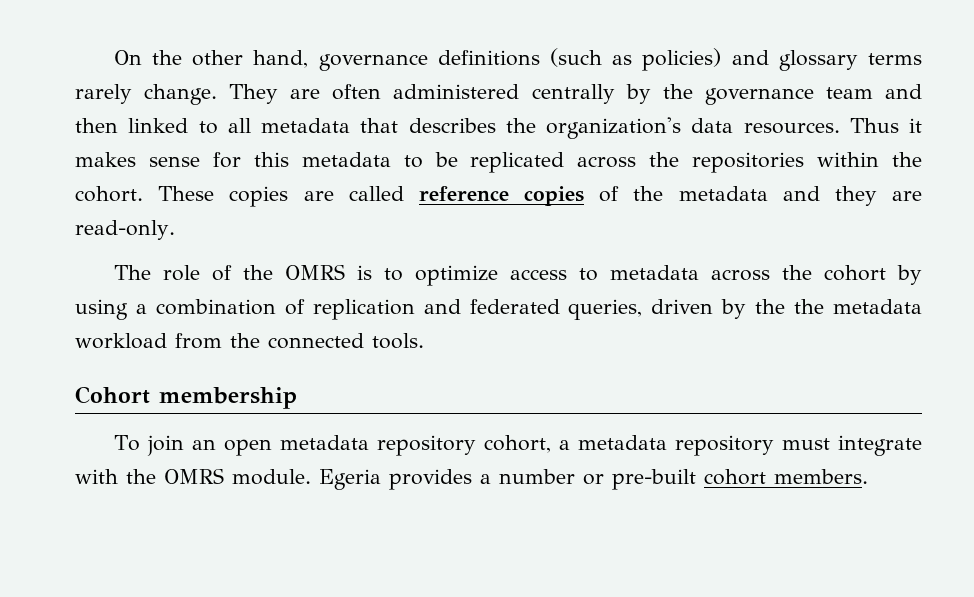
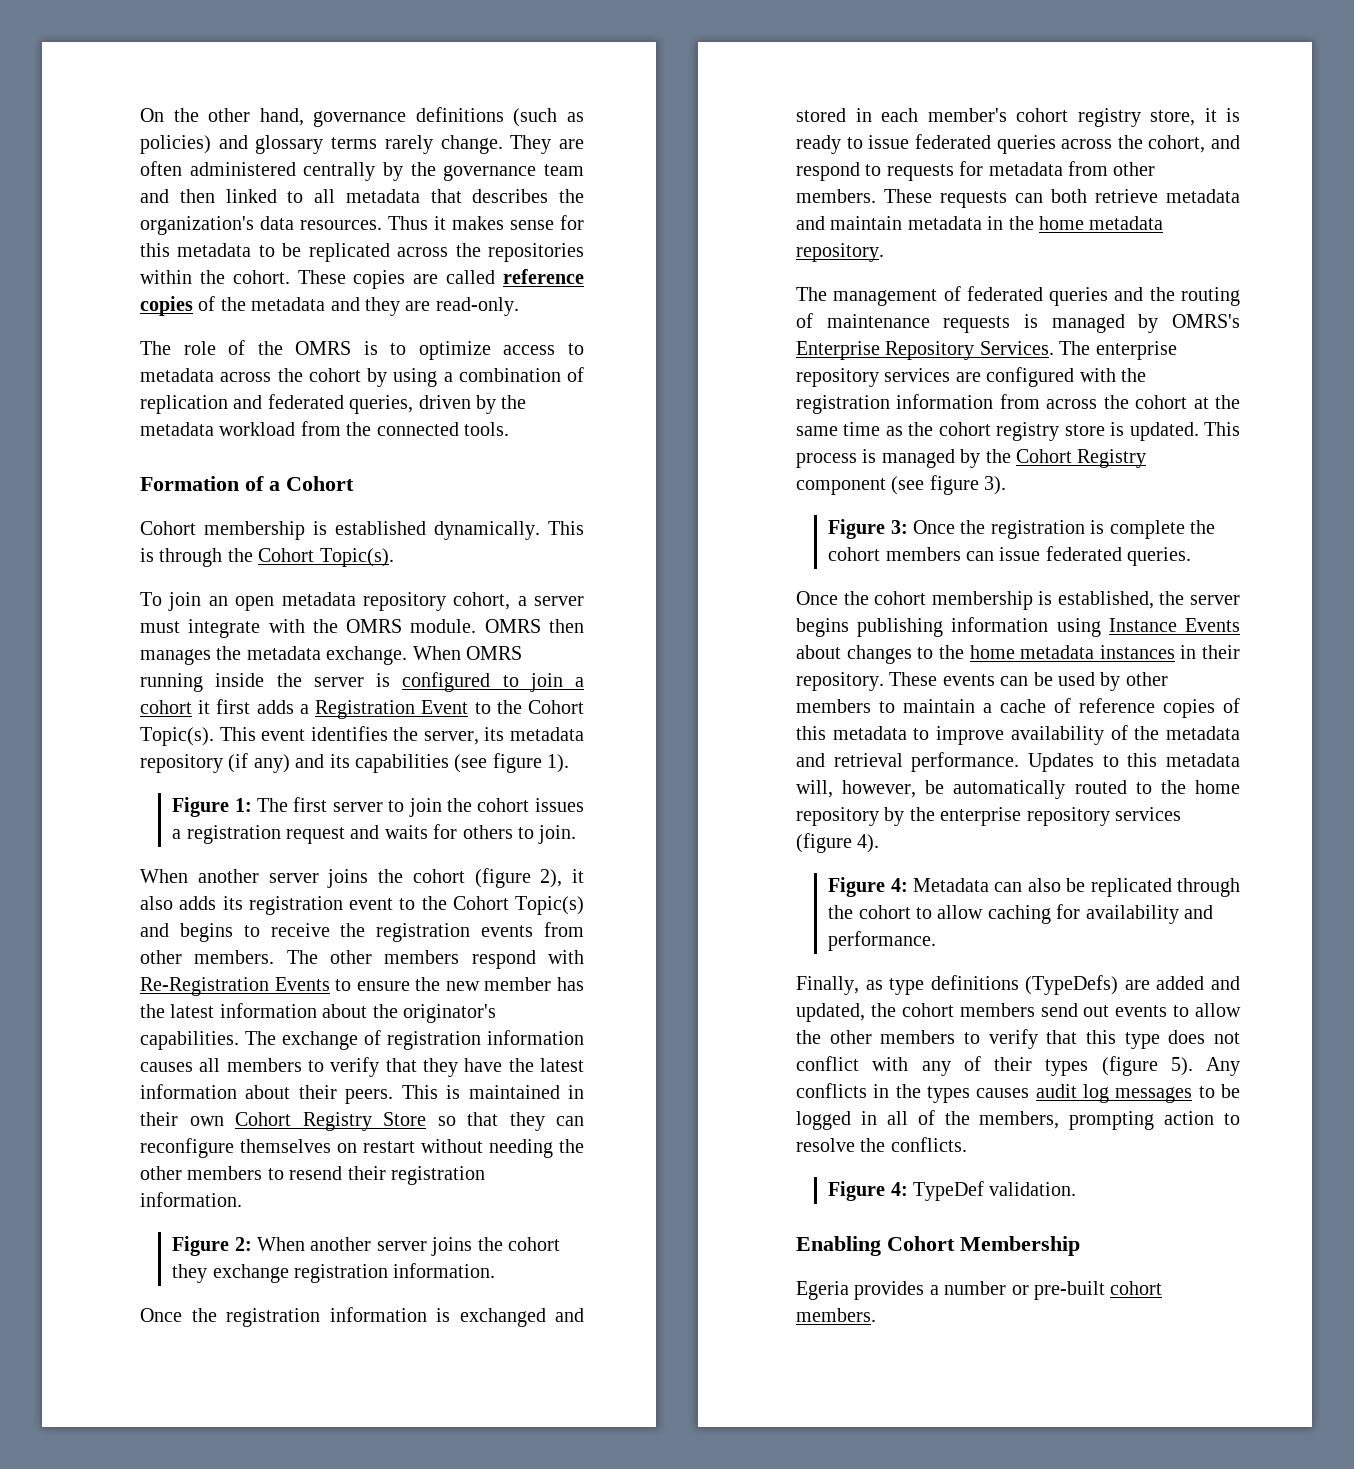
[794,299,825,314] the -> (527, 402) none
[75,386,297,409] Cohort membership -> [140,476,354,491] [140,521,584,540] [140,548,394,567] Formation of a Cohort // Cohort membership is established dynamically. This is through the Cohort Topic(s).
[577,435,774,456] metadata repository -> [534,596,584,606] server
(311, 477) none -> [484,619,584,633] [140,646,522,665] [140,672,584,692] [140,699,584,719] [140,726,584,746] [140,753,570,773] [172,797,584,817] [172,824,577,844] [140,868,584,888] [140,896,584,915] [140,922,584,942] [140,950,584,969] [140,977,584,996] [140,1003,496,1023] [140,1030,584,1050] [140,1057,584,1077] [140,1084,584,1104] [140,1112,584,1131] [140,1138,584,1158] [140,1166,485,1185] [140,1192,242,1207] [172,1236,560,1256] [172,1263,496,1283] [140,1307,584,1327] [796,108,1240,127] [796,134,1240,154] [796,161,1156,181] [796,189,1240,208] [796,216,1164,230] [796,243,884,262] [796,286,1240,306] [796,313,1240,333] [796,341,1177,360] [796,367,1146,387] [796,394,1240,414] [796,422,1240,441] [796,449,1147,468] [796,475,1007,495] [828,519,1215,539] [828,546,1192,566] [796,591,1240,610] [796,617,1240,637] [796,645,1240,664] [796,672,1168,691] [796,698,1240,718] [796,725,1240,745] [796,752,1240,772] [796,780,1240,799] [796,807,1181,826] [796,833,880,853] [828,877,1240,897] [828,904,1213,924] [828,931,937,951] [796,975,1240,995] [796,1003,1241,1022] [796,1029,1240,1049] [796,1056,1240,1076] [796,1083,1240,1103] [796,1110,1240,1130] [796,1137,967,1152] [828,1181,1077,1201] [796,1236,1080,1256] OMRS then manages the metadata exchange. When OMRS running inside the server is configured to join a cohort it first adds a Registration Event to the Cohort Topic(s). This event identifies the server, its metadata repository (if any) and its capabilities (see figure 1). // Figure 1: The first server to join the cohort issues a registration request and waits for others to join. // When another server joins the cohort (figure 2), it also adds its registration event to the Cohort Topic(s) and begins to receive the registration events from other members. The other members respond with Re-Registration Events to ensure the new member has the latest information about the originator's capabilities. The exchange of registration information causes all members to verify that they have the latest information about their peers. This is maintained in their own Cohort Registry Store so that they can reconfigure themselves on restart without needing the other members to resend their registration information. // Figure 2: When another server joins the cohort they exchange registration information. // Once the registration information is exchanged and stored in each member's cohort registry store, it is ready to issue federated queries across the cohort, and respond to requests for metadata from other members. These requests can both retrieve metadata and maintain metadata in the home metadata repository. // The management of federated queries and the routing of maintenance requests is managed by OMRS's Enterprise Repository Services. The enterprise repository services are configured with the registration information from across the cohort at the same time as the cohort registry store is updated. This process is managed by the Cohort Registry component (see figure 3). // Figure 3: Once the registration is complete the cohort members can issue federated queries. // Once the cohort membership is established, the server begins publishing information using Instance Events about changes to the home metadata instances in their repository. These events can be used by other members to maintain a cache of reference copies of this metadata to improve availability of the metadata and retrieval performance. Updates to this metadata will, however, be automatically routed to the home repository by the enterprise repository services (figure 4). // Figure 4: Metadata can also be replicated through the cohort to allow caching for availability and performance. // Finally, as type definitions (TypeDefs) are added and updated, the cohort members send out events to allow the other members to verify that this type does not conflict with any of their types (figure 5). Any conflicts in the types causes audit log messages to be logged in all of the members, prompting action to resolve the conflicts. // Figure 4: TypeDef validation. // Enabling Cohort Membership //

